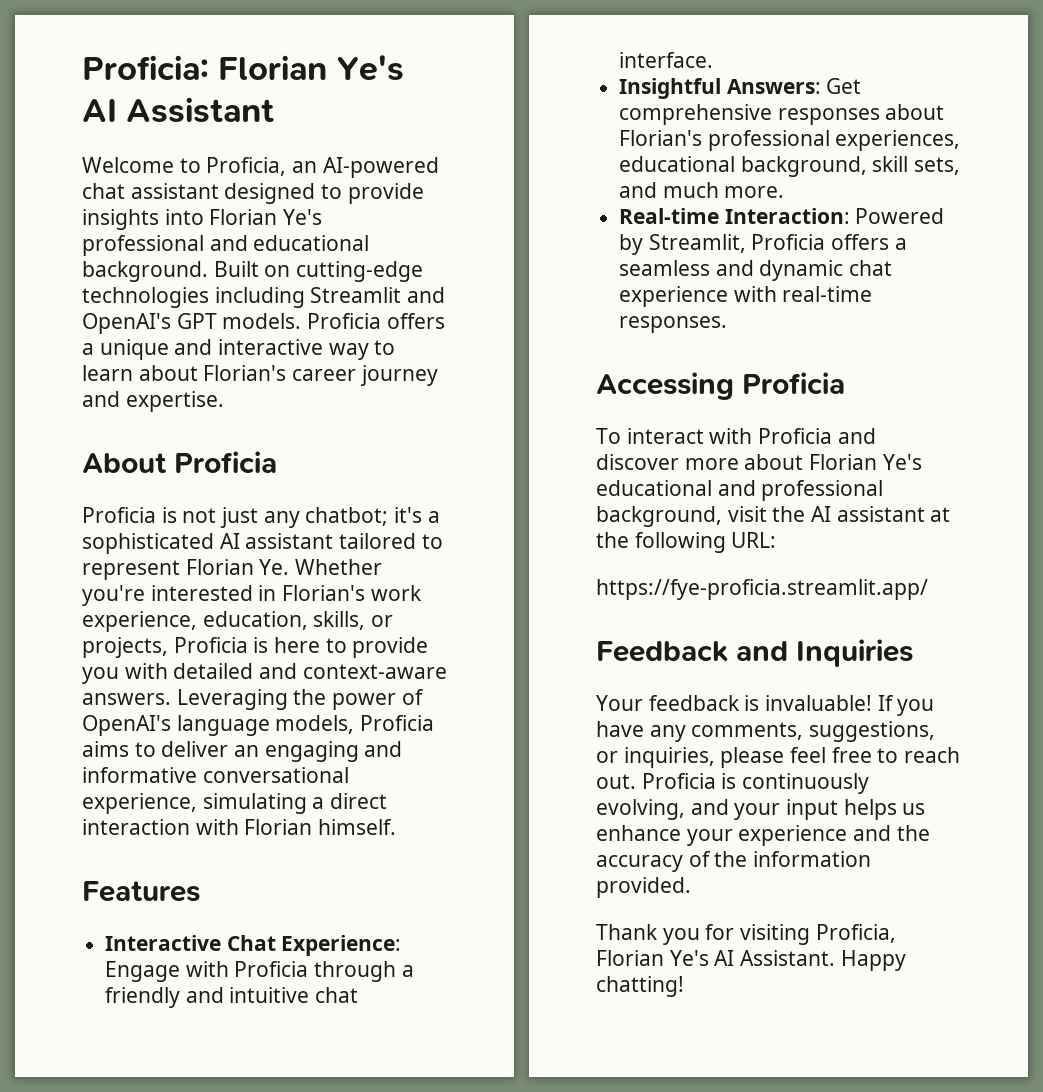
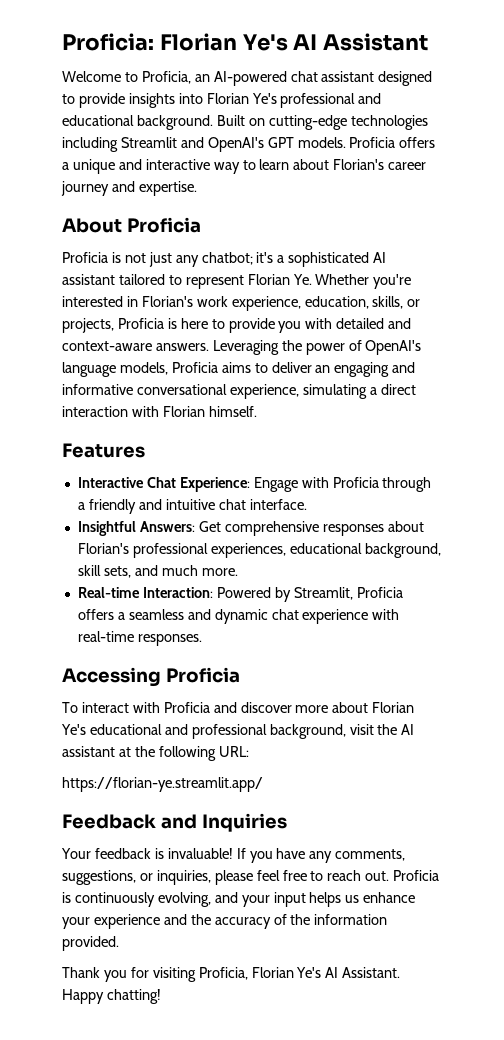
[596,579,928,600] https://fye-proficia.streamlit.app/ -> [62,777,263,792] https://florian-ye.streamlit.app/

